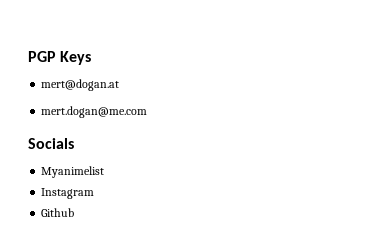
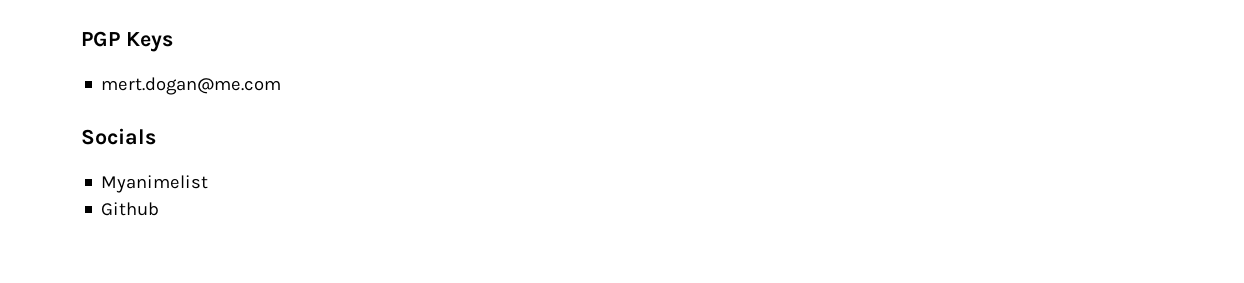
[41,79,120,91] // mert@dogan.at -> (173, 42) none
[41,188,95,199] // Instagram -> (209, 184) none

